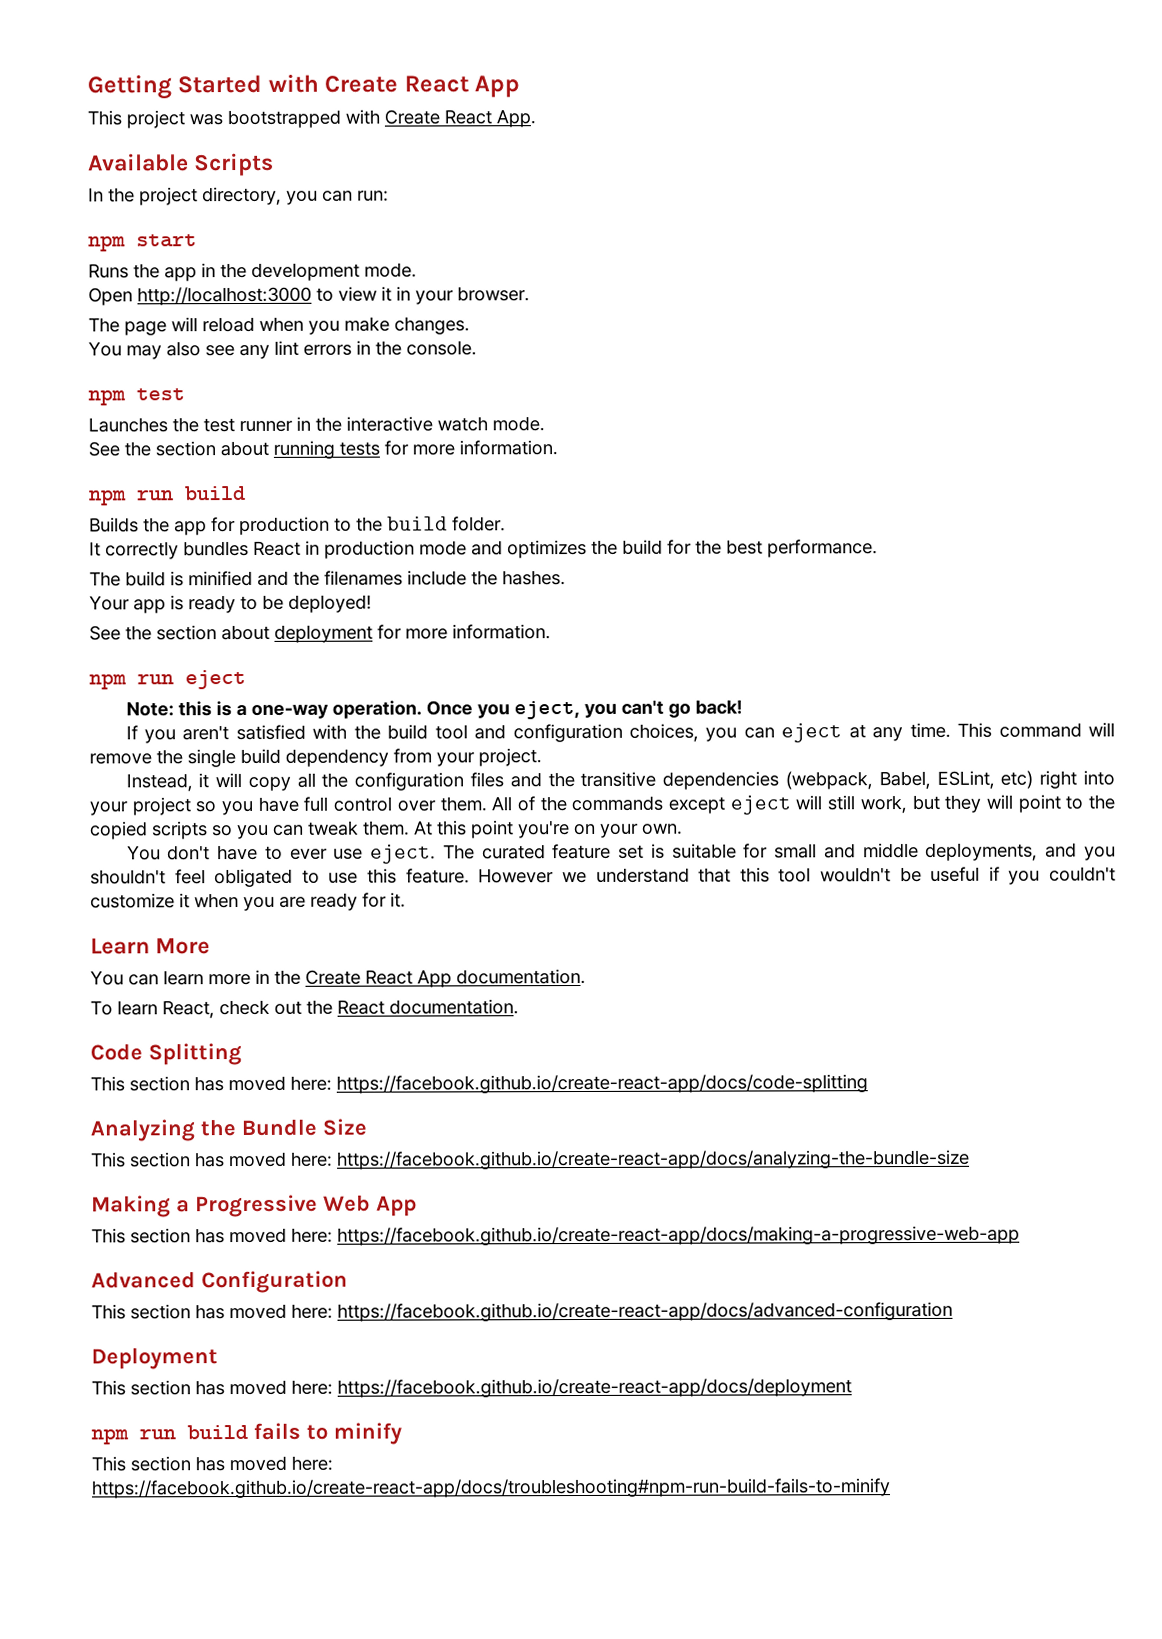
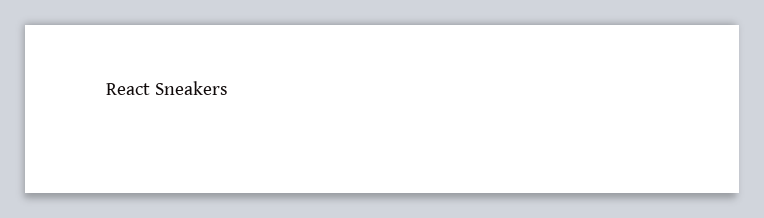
[87,73,521,100] [87,109,536,129] [88,152,275,177] [88,186,389,206] [88,234,197,252] [88,262,417,282] [88,286,530,306] [88,316,470,336] [88,340,477,360] [88,388,185,406] [88,416,545,433] [88,440,558,459] [89,485,246,506] [89,516,506,536] [89,539,878,560] [89,570,566,587] [89,594,372,614] [89,624,551,643] [89,669,246,690] [125,699,743,720] [125,722,1116,744] [89,748,542,768] [125,770,1115,792] [89,794,1115,816] [90,820,683,840] [126,842,1116,864] [90,866,1116,888] [90,892,406,912] [90,938,211,955] [90,968,586,988] [90,999,519,1019] [90,1043,242,1066] [90,1074,868,1094] [90,1118,367,1142] [90,1149,970,1170] [91,1194,417,1218] [91,1225,1020,1246] [91,1270,348,1294] [91,1301,953,1322] [91,1347,218,1370] [91,1378,852,1398] [91,1422,402,1445] [91,1455,333,1472] [91,1478,891,1499] Getting Started with Create React App // This project was bootstrapped with Create React App. // Available Scripts // In the project directory, you can run: // npm start // Runs the app in the development mode. // Open http://localhost:3000 to view it in your browser. // The page will reload when you make changes. // You may also see any lint errors in the console. // npm test // Launches the test runner in the interactive watch mode. // See the section about running tests for more information. // npm run build // Builds the app for production to the build folder. // It correctly bundles React in production mode and optimizes the build for the best performance. // The build is minified and the filenames include the hashes. // Your app is ready to be deployed! // See the section about deployment for more information. // npm run eject // Note: this is a one-way operation. Once you eject, you can't go back! // If you aren't satisfied with the build tool and configuration choices, you can eject at any time. This command will remove the single build dependency from your project. // Instead, it will copy all the configuration files and the transitive dependencies (webpack, Babel, ESLint, etc) right into your project so you have full control over them. All of the commands except eject will still work, but they will point to the copied scripts so you can tweak them. At this point you're on your own. // You don't have to ever use eject. The curated feature set is suitable for small and middle deployments, and you shouldn't feel obligated to use this feature. However we understand that this tool wouldn't be useful if you couldn't customize it when you are ready for it. // Learn More // You can learn more in the Create React App documentation. // To learn React, check out the React documentation. // Code Splitting // This section has moved here: https://facebook.github.io/create-react-app/docs/code-splitting // Analyzing the Bundle Size // This section has moved here: https://facebook.github.io/create-react-app/docs/analyzing-the-bundle-size // Making a Progressive Web App // This section has moved here: https://facebook.github.io/create-react-app/docs/making-a-progressive-web-app // Advanced Configuration // This section has moved here: https://facebook.github.io/create-react-app/docs/advanced-configuration // Deployment // This section has moved here: https://facebook.github.io/create-react-app/docs/deployment // npm run build fails to minify // This section has moved here: https://facebook.github.io/create-react-app/docs/troubleshooting#npm-run-build-fails-to-minify -> [106,81,228,95] React Sneakers

